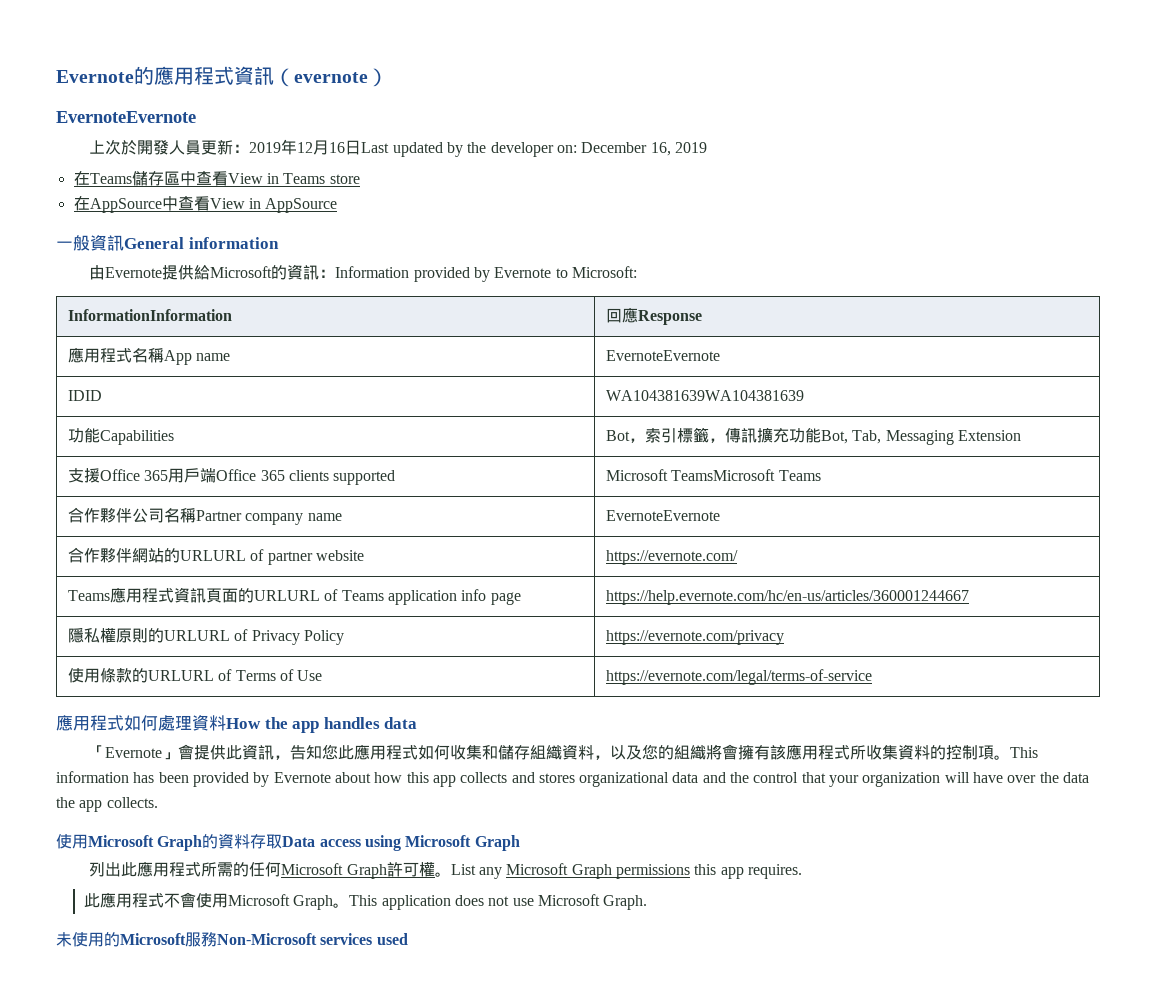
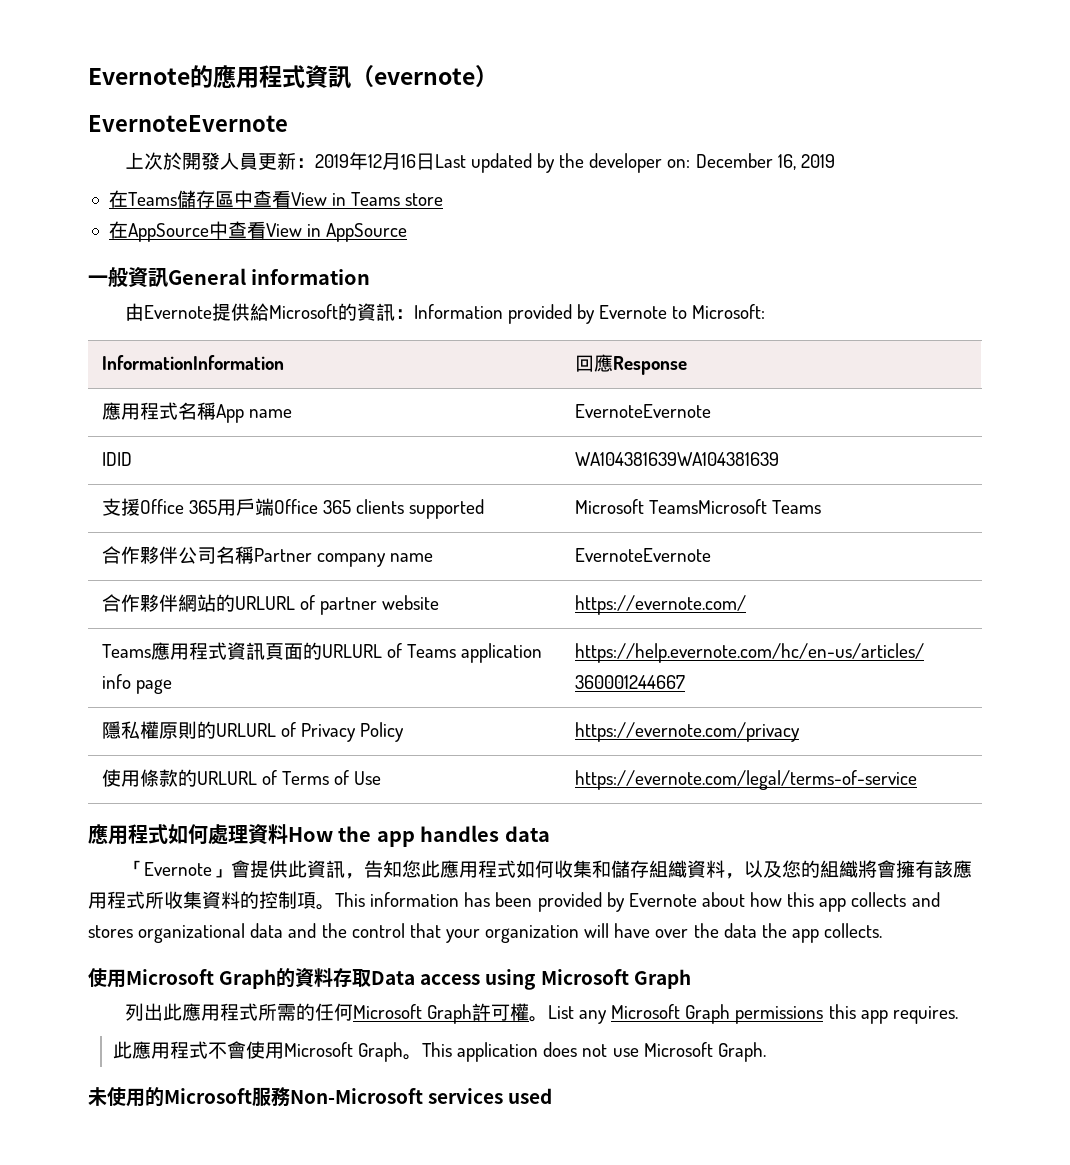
[68,428,175,445] [606,427,1021,445] // 功能Capabilities | Bot，索引標籤，傳訊擴充功能Bot, Tab, Messaging Extension -> (779, 459) none

